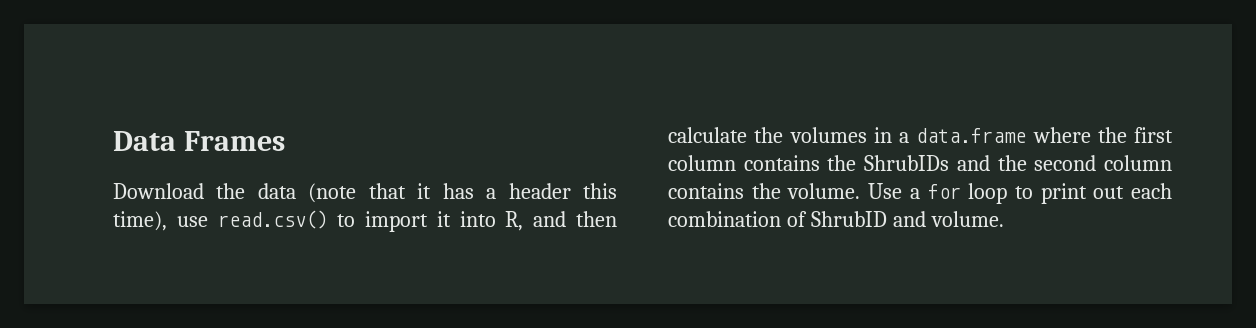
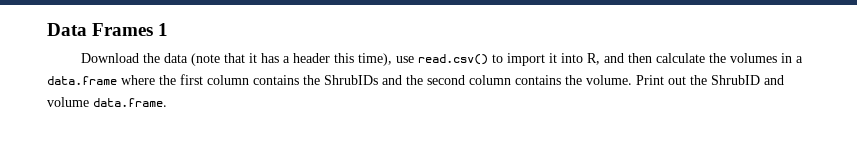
(286, 141) none -> [158,23,169,36] 1
[868,183,1172,204] [668,211,1004,227] Use a for loop to print out each combination of ShrubID and volume. -> [636,75,784,85] [47,97,167,107] Print out the ShrubID and volume data.frame.

